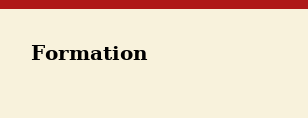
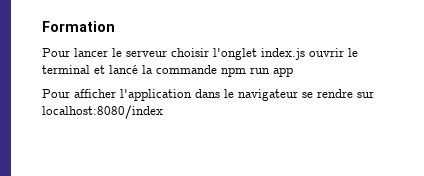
(148, 52) none -> [42,48,358,60] [42,65,293,77] [42,89,374,101] [42,105,163,119] // Pour lancer le serveur choisir l'onglet index.js ouvrir le terminal et lancé la commande npm run app // Pour afficher l'application dans le navigateur se rendre sur localhost:8080/index

